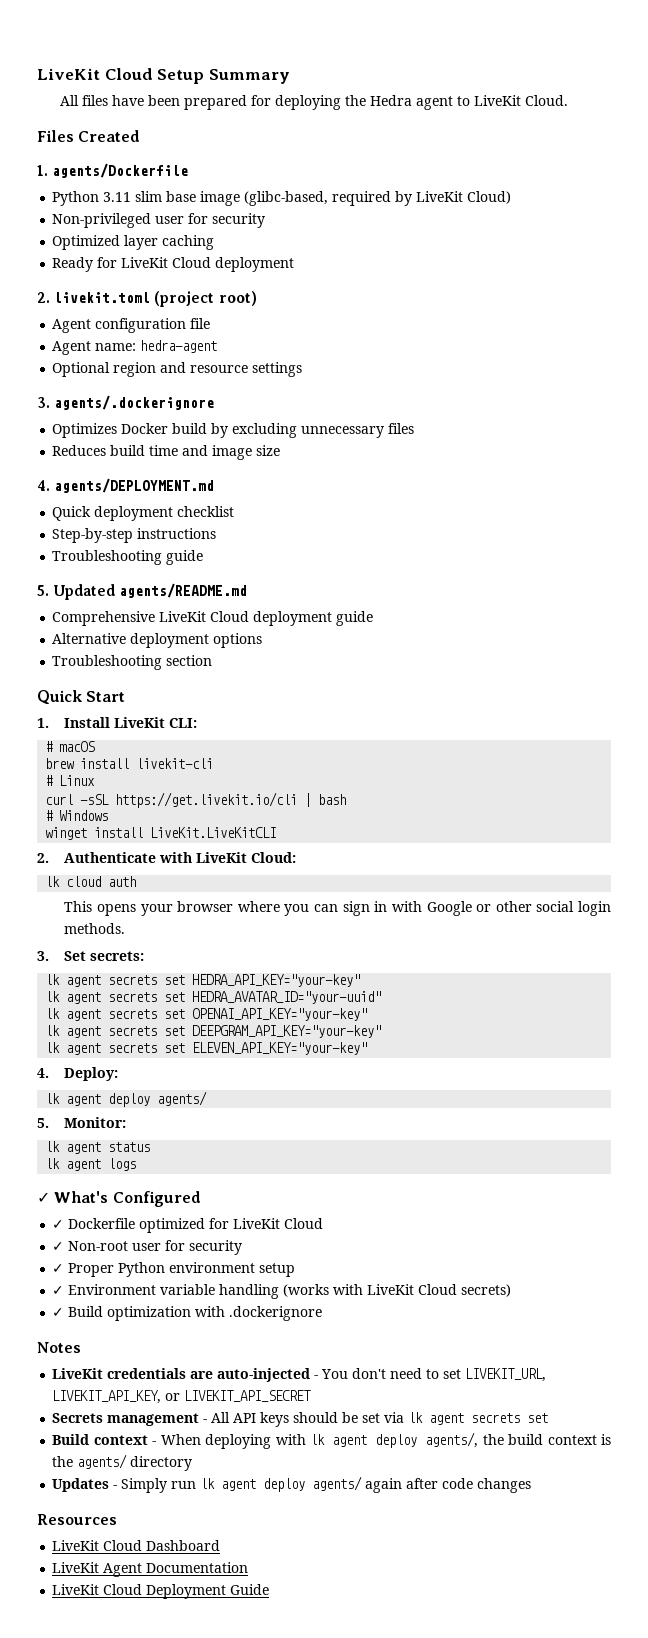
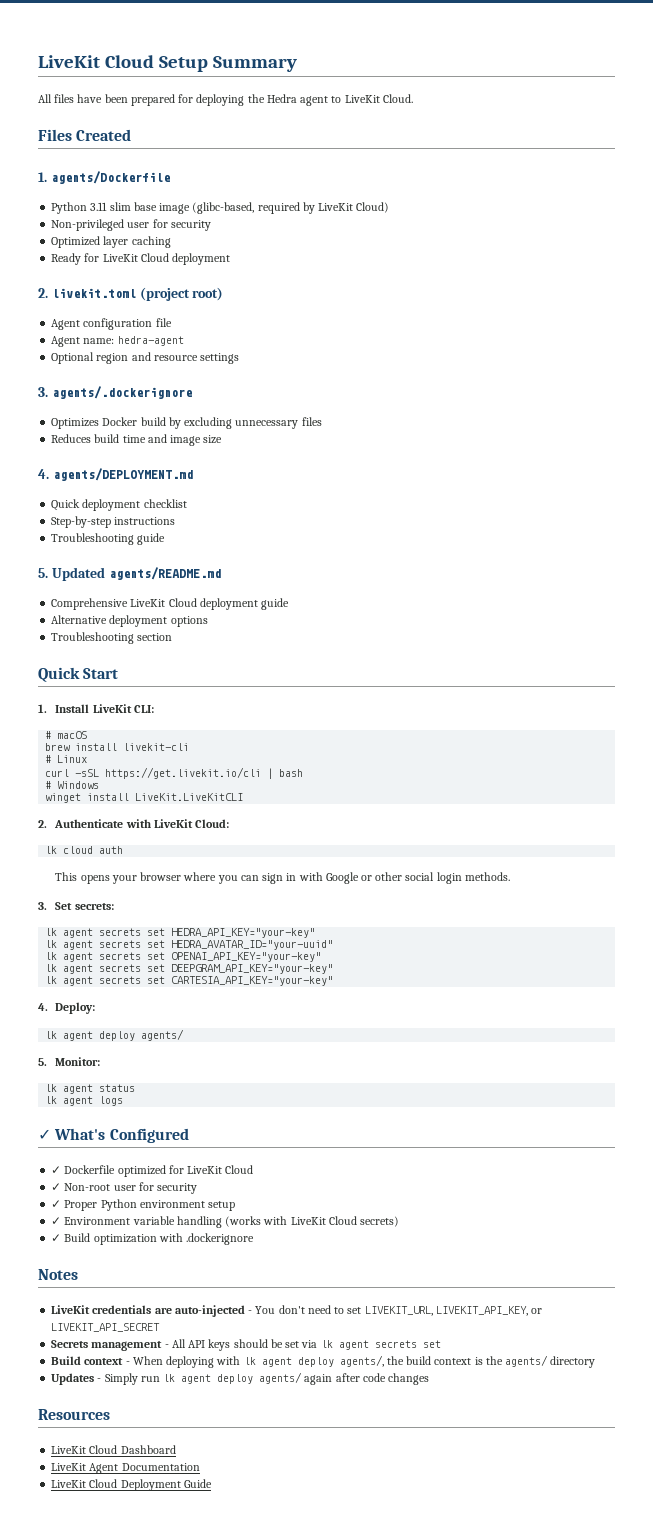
[192,1042,368,1055] ELEVEN_API_KEY="your-key" -> [171,976,334,986] CARTESIA_API_KEY="your-key"

